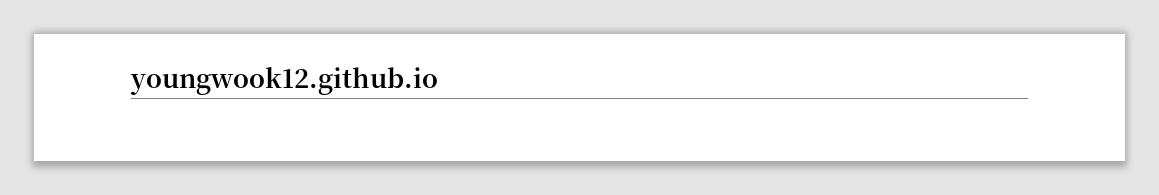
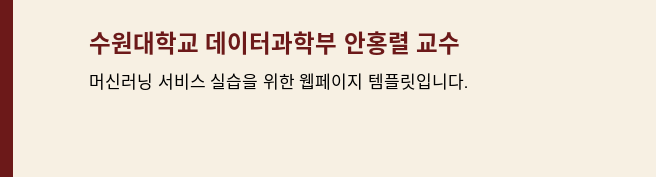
[130,67,438,95] youngwook12.github.io -> [89,31,461,55] [89,73,468,90] 수원대학교 데이터과학부 안홍렬 교수 // 머신러닝 서비스 실습을 위한 웹페이지 템플릿입니다.

